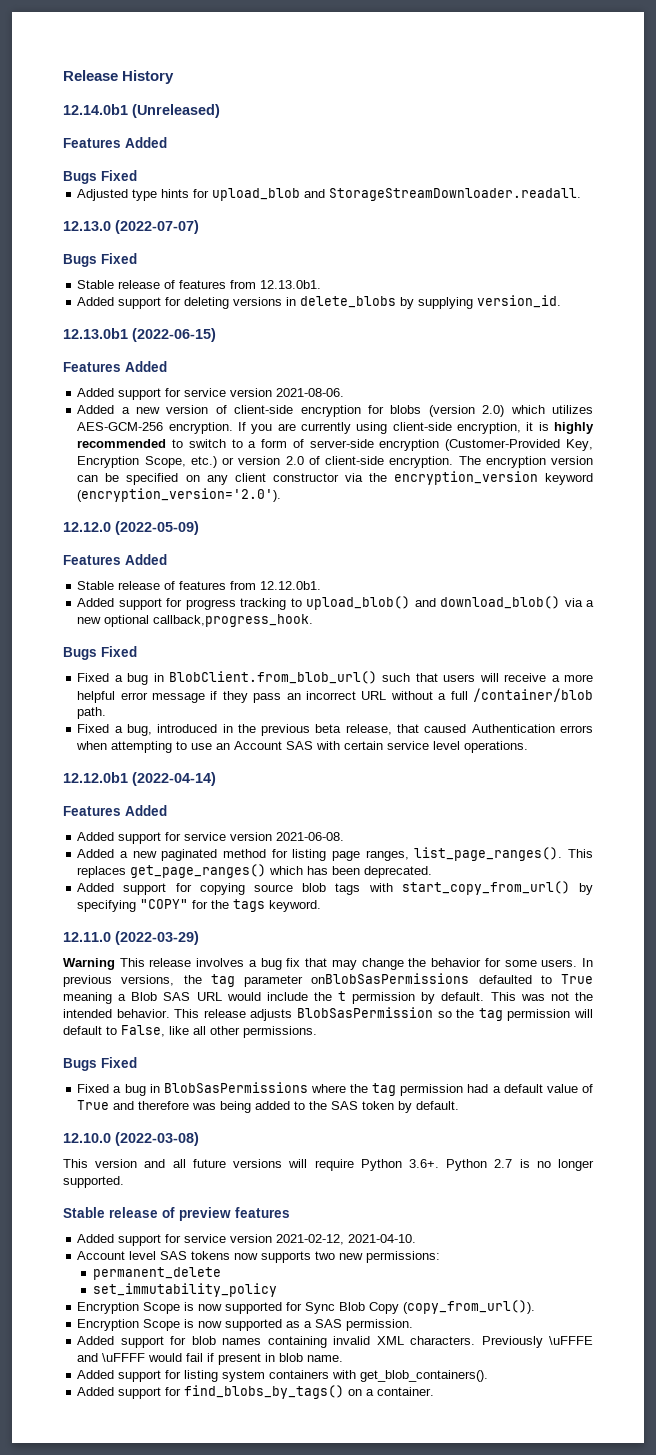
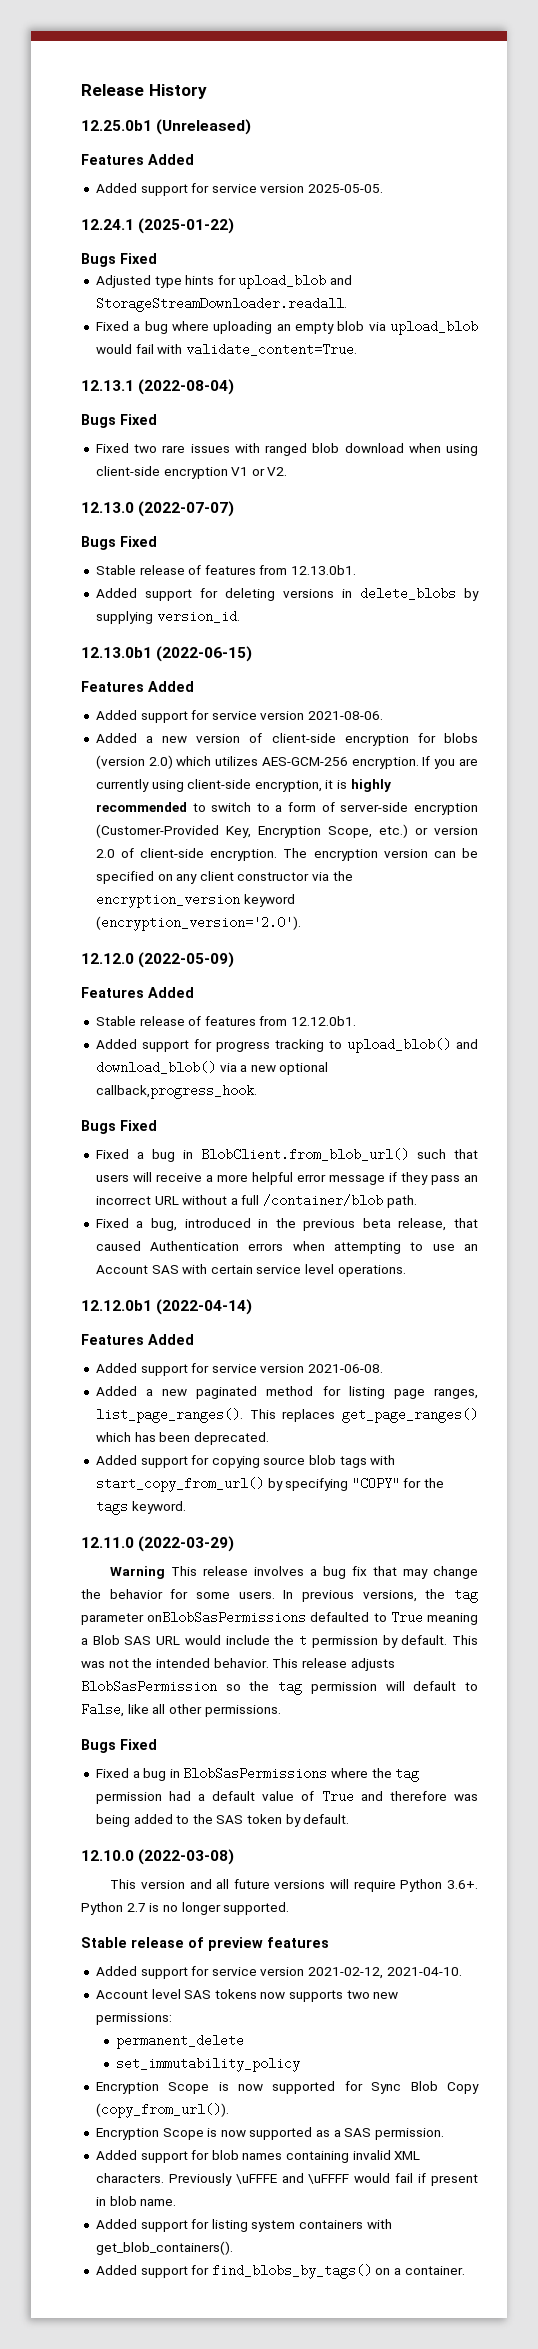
[63,104,128,115] 12.14.0b1 -> [81,120,152,131] 12.25.0b1
(167, 142) none -> [95,183,384,196] [81,218,235,234] // Added support for service version 2025-05-05. // 12.24.1 (2025-01-22)
(582, 194) none -> [95,320,478,335] [95,343,357,356] [81,379,235,395] [81,414,157,428] [95,443,478,456] [95,466,288,479] // Fixed a bug where uploading an empty blob via upload_blob would fail with validate_content=True. // 12.13.1 (2022-08-04) // Bugs Fixed // Fixed two rare issues with ranged blob download when using client-side encryption V1 or V2.

